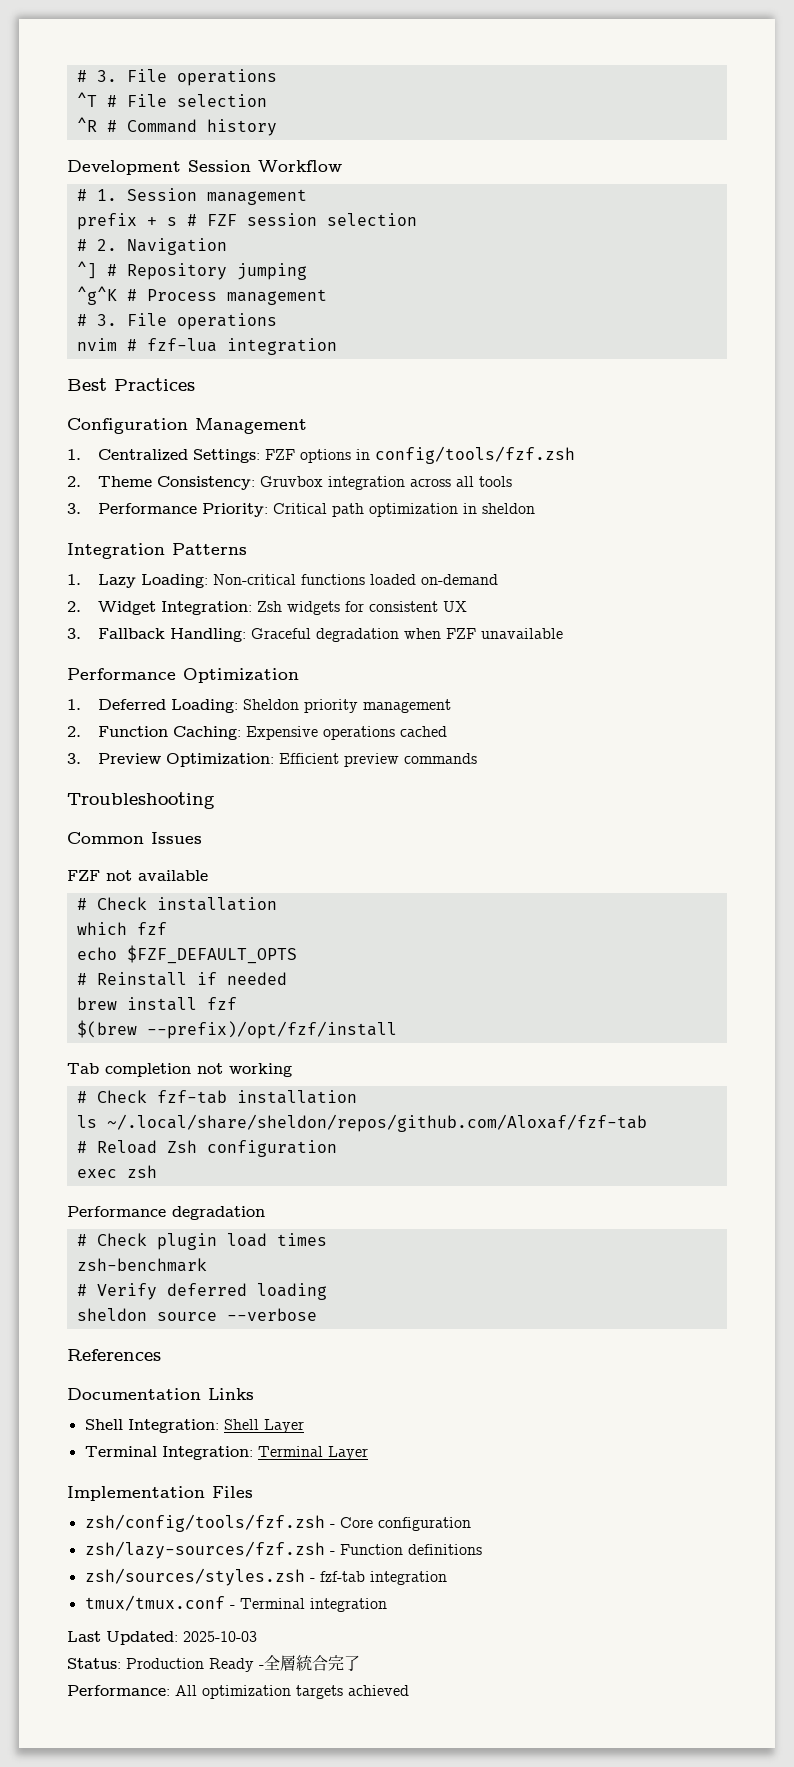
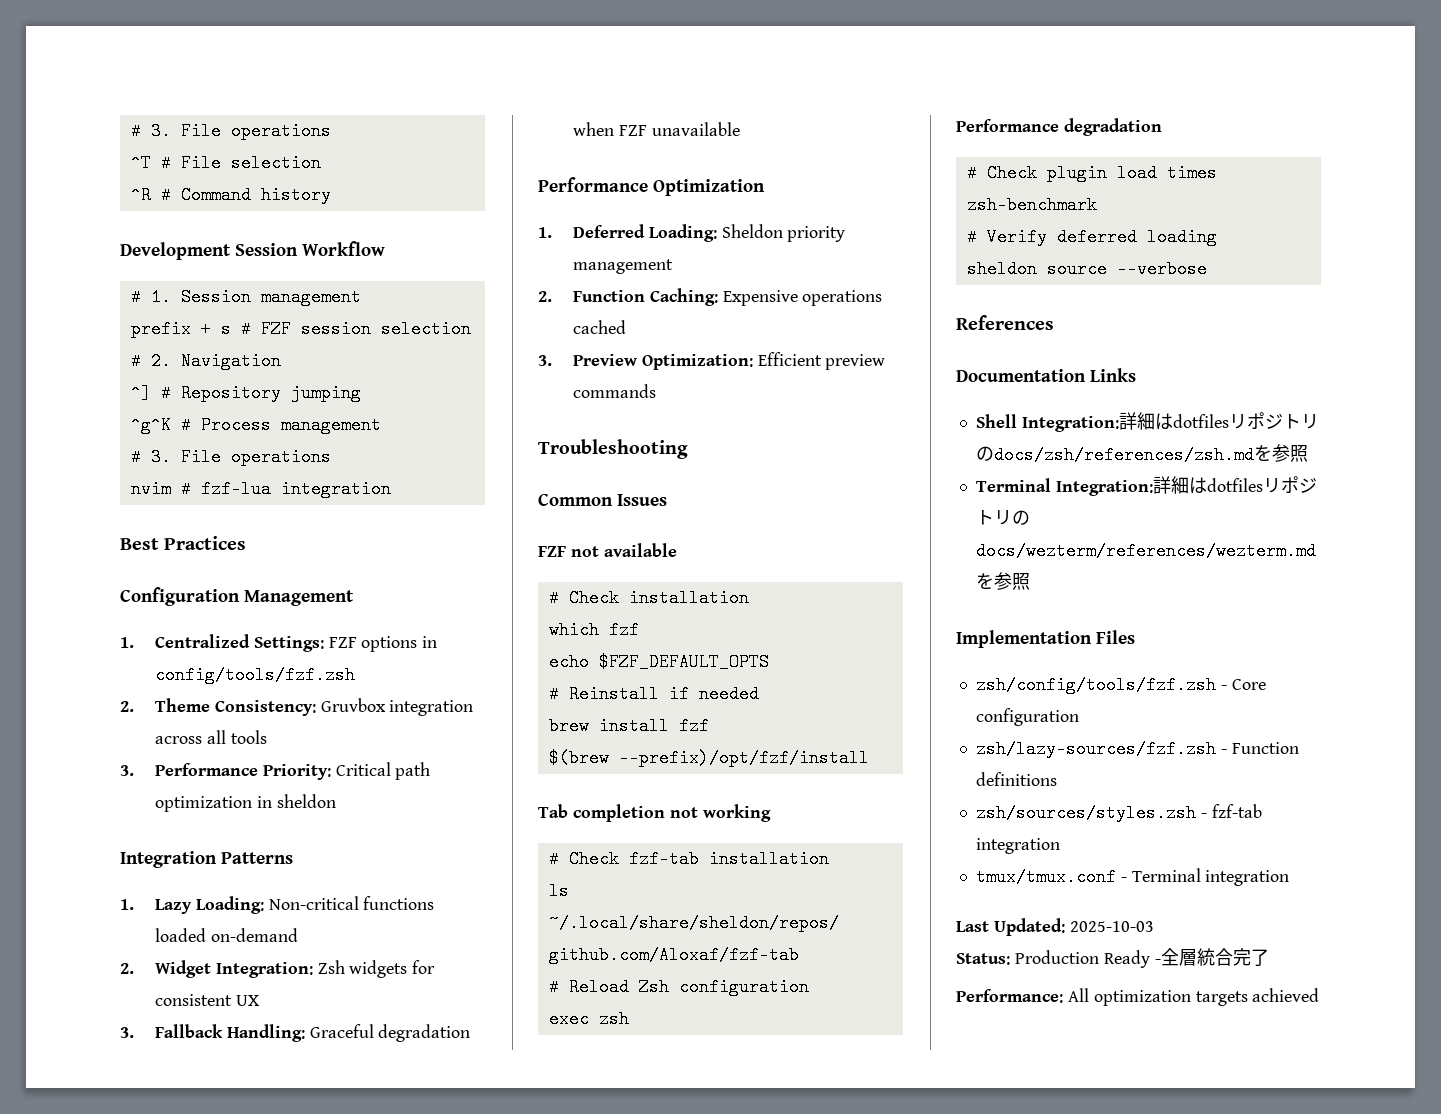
[223,1419,304,1433] [84,1446,368,1460] Shell Layer // Terminal Integration: Terminal Layer -> [1118,412,1319,430] [975,444,1308,464] [975,476,1317,496] [975,510,1030,525] [975,542,1316,560] [975,572,1030,590] 詳細はdotfilesリポジトリのdocs/zsh/references/zsh.mdを参照 // Terminal Integration:詳細はdotfilesリポジトリのdocs/wezterm/references/wezterm.mdを参照

